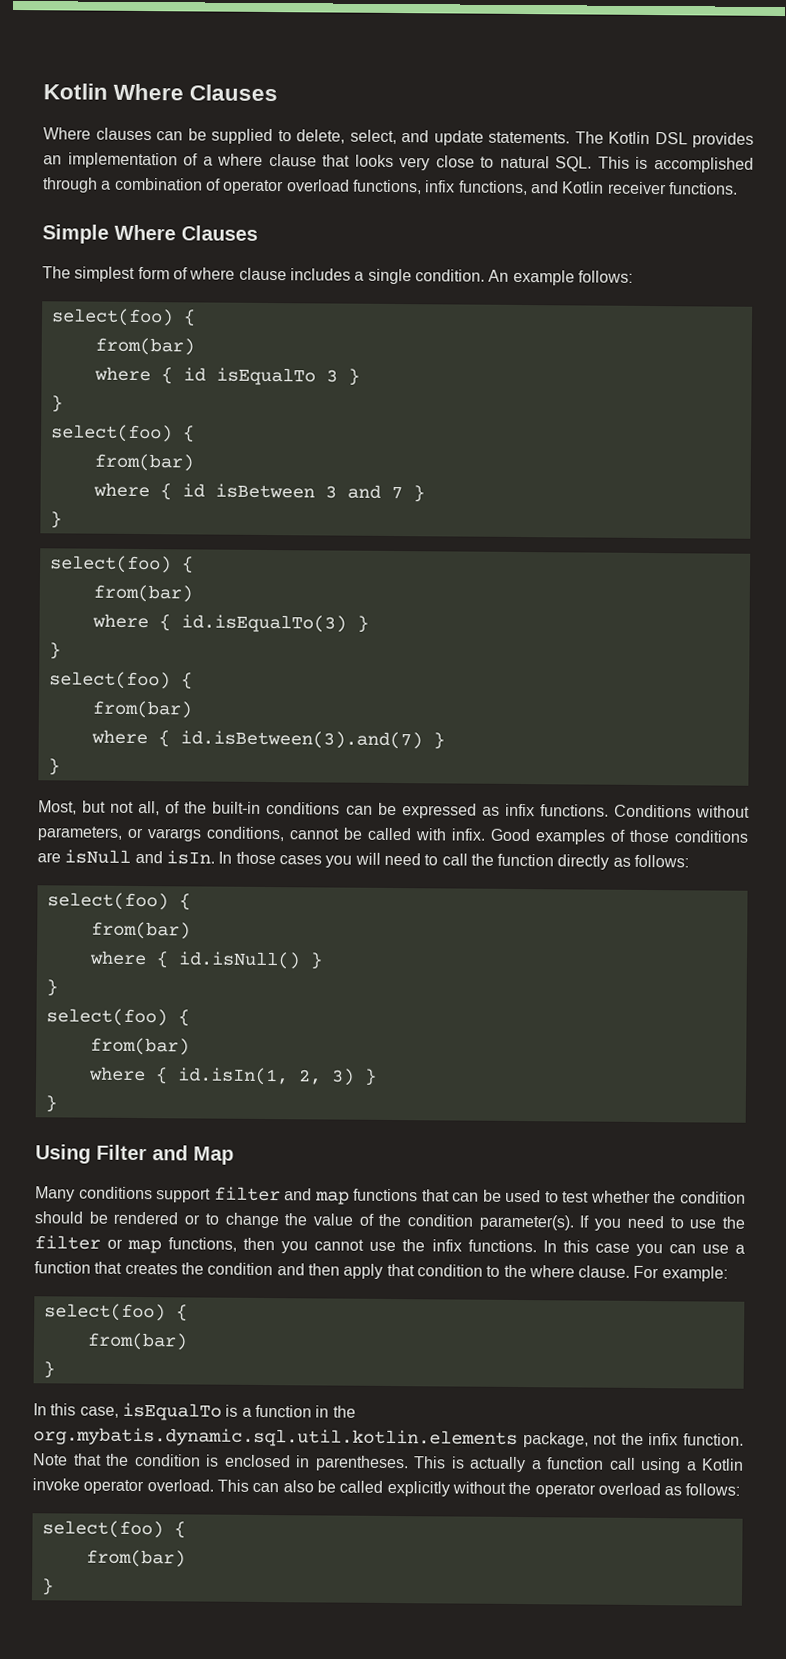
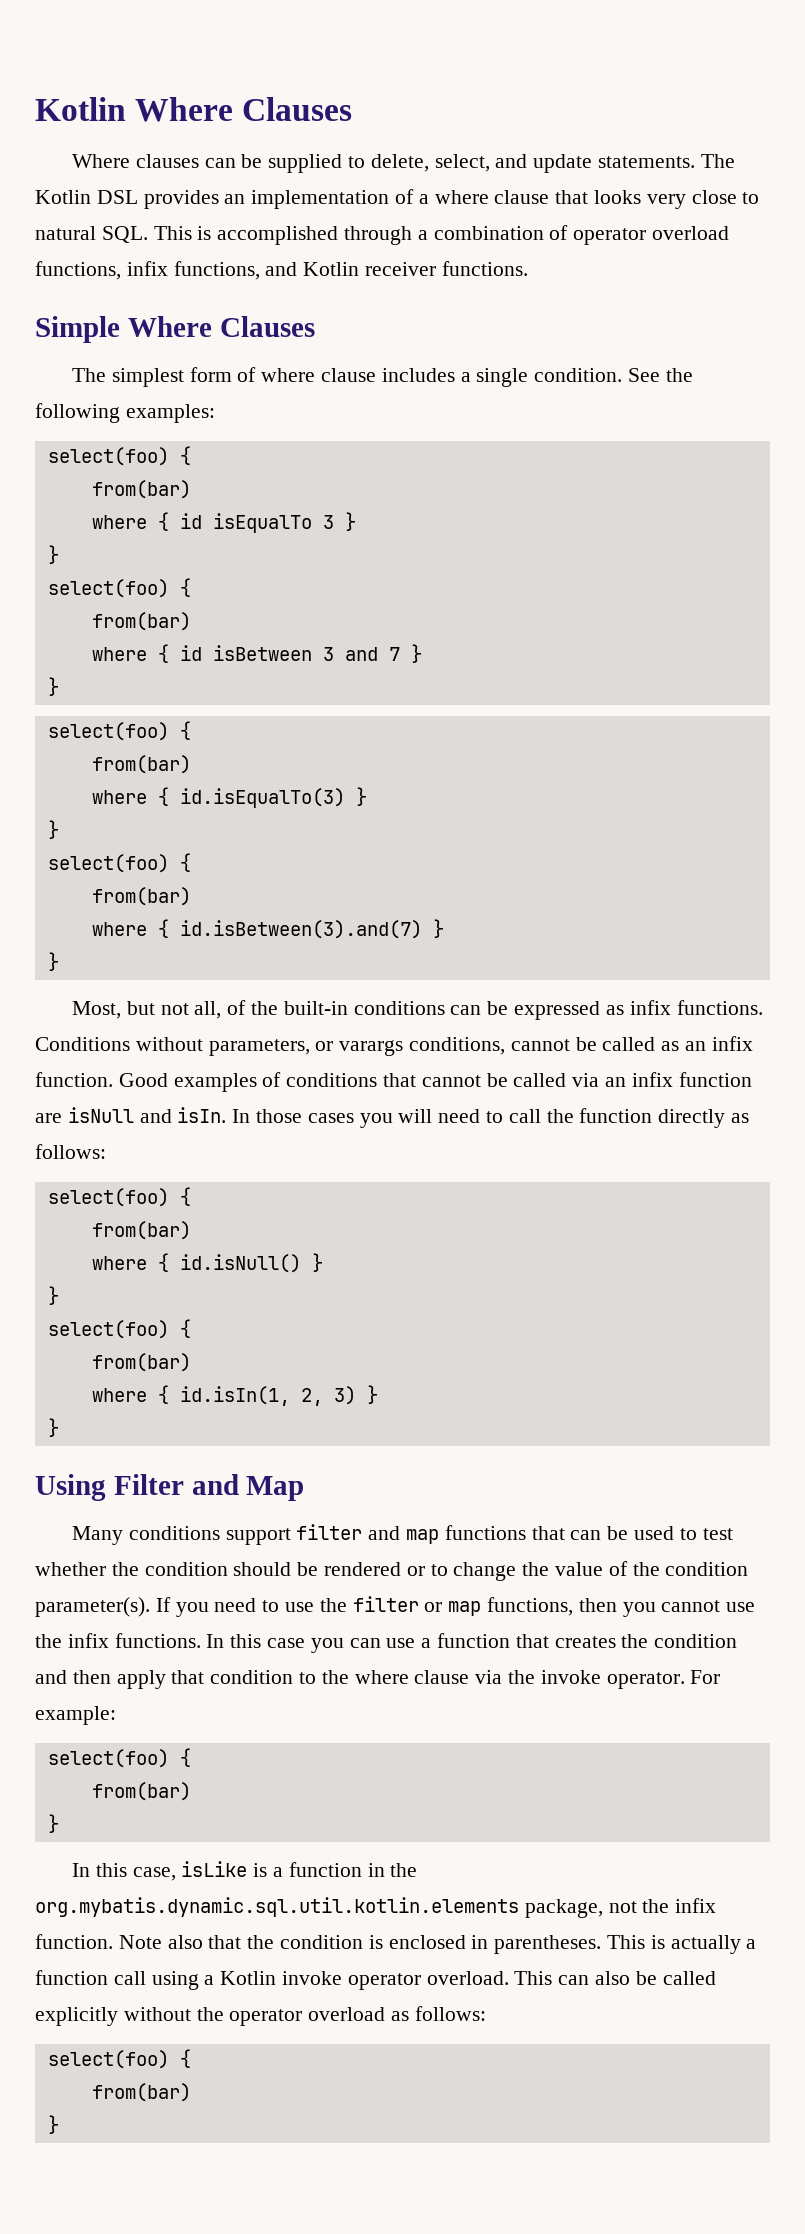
[488,269,633,286] An example follows: -> [628,368,693,382] [35,403,215,423] See the following examples:
[415,828,749,845] with infix. Good examples of those conditions -> [661,1036,753,1051] [35,1072,752,1092] as an infix function. Good examples of conditions that cannot be called via an infix function
[578,1265,631,1278] clause. -> [414,1670,685,1689] clause via the invoke operator.
[121,1402,222,1421] isEqualTo -> [181,1861,248,1877] isLike
(68, 1459) none -> [167,1935,203,1949] also

